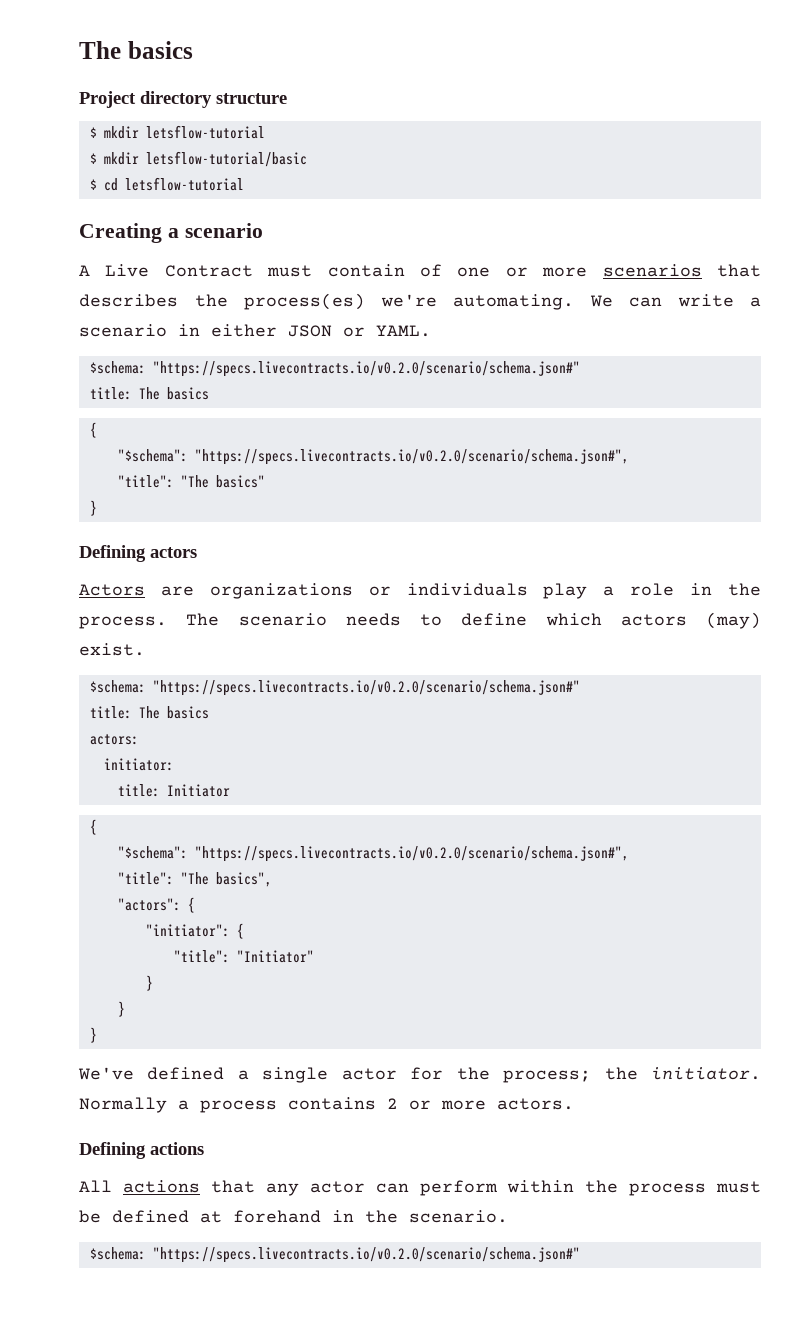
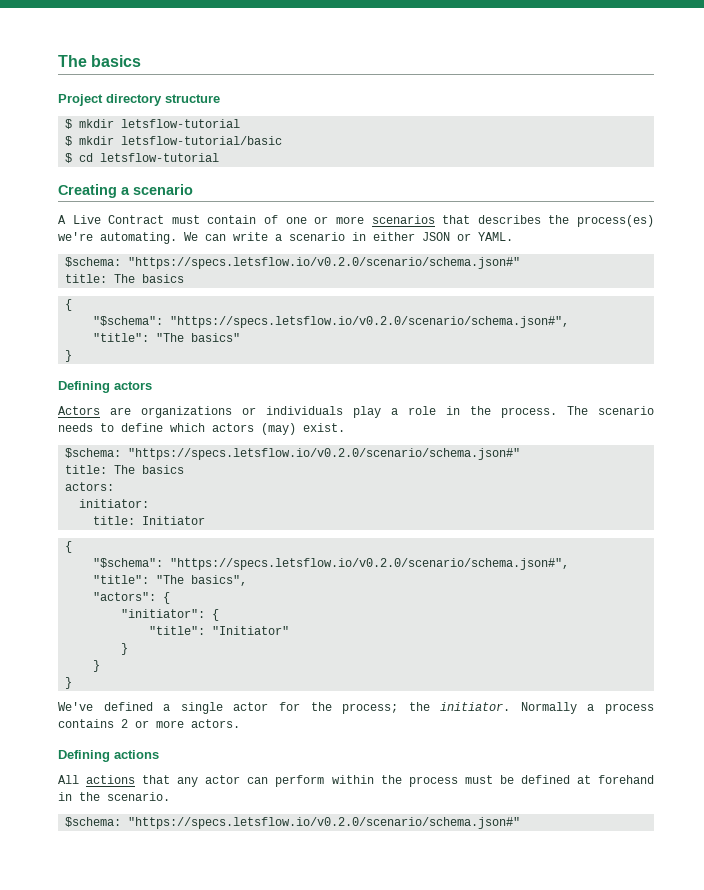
[152,361,580,377] "https://specs.livecontracts.io/v0.2.0/scenario/schema.json#" -> [128,257,521,269] "https://specs.letsflow.io/v0.2.0/scenario/schema.json#"
[194,449,629,465] "https://specs.livecontracts.io/v0.2.0/scenario/schema.json#", -> [170,316,570,328] "https://specs.letsflow.io/v0.2.0/scenario/schema.json#",
[152,680,580,696] "https://specs.livecontracts.io/v0.2.0/scenario/schema.json#" -> [128,448,521,460] "https://specs.letsflow.io/v0.2.0/scenario/schema.json#"
[194,846,629,862] "https://specs.livecontracts.io/v0.2.0/scenario/schema.json#", -> [170,558,570,570] "https://specs.letsflow.io/v0.2.0/scenario/schema.json#",
[152,1247,580,1263] "https://specs.livecontracts.io/v0.2.0/scenario/schema.json#" -> [128,817,521,829] "https://specs.letsflow.io/v0.2.0/scenario/schema.json#"

